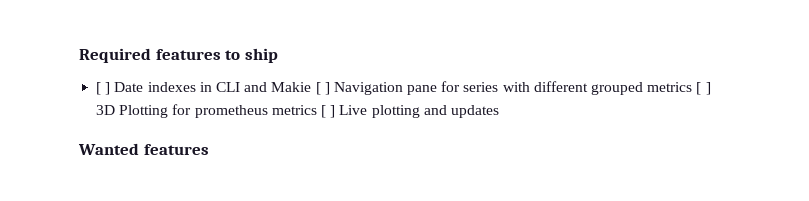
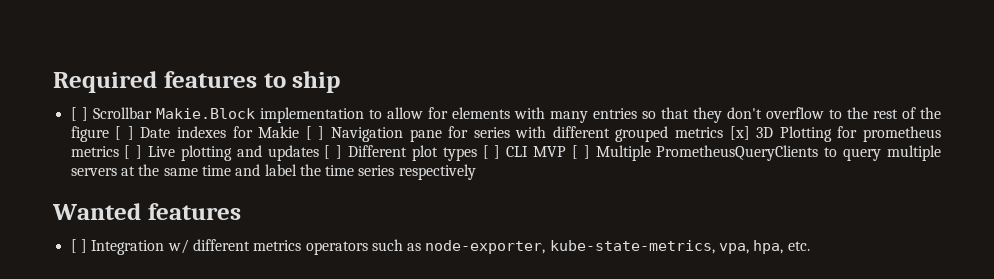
[114,82,268,92] Date indexes in CLI and -> [92,107,941,123] [70,126,253,142] Scrollbar Makie.Block implementation to allow for elements with many entries so that they don't overflow to the rest of the figure [ ] Date indexes for
[696,82,711,95] [ ] -> [729,126,750,140] [x]
[78,143,209,155] // Wanted features -> [324,145,942,161] [70,164,476,180] [52,203,241,220] [70,239,810,255] [ ] Different plot types [ ] CLI MVP [ ] Multiple PrometheusQueryClients to query multiple servers at the same time and label the time series respectively // Wanted features // [ ] Integration w/ different metrics operators such as node-exporter, kube-state-metrics, vpa, hpa, etc.

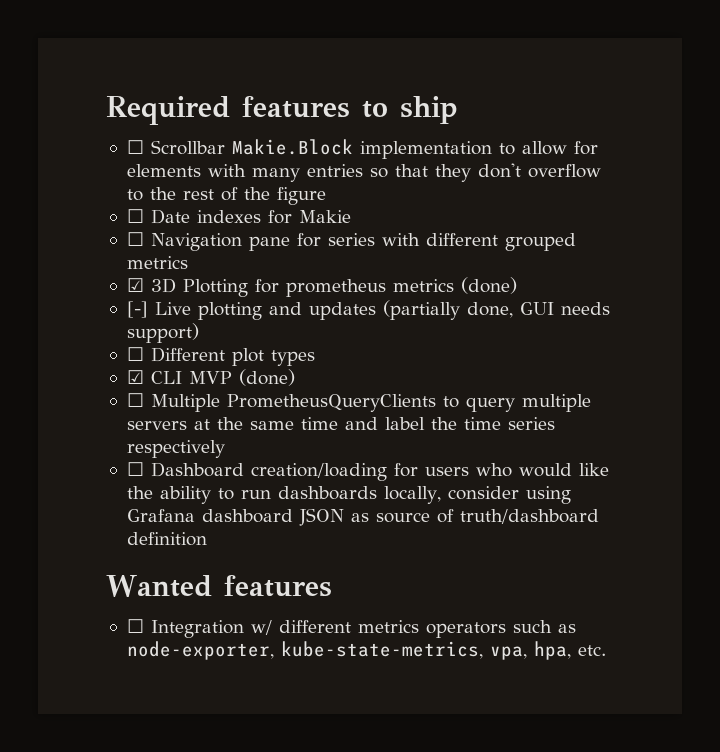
[70,107,88,121] [ ] -> [126,140,144,154] ☐
[115,126,134,140] [ ] -> [126,209,144,223] // ☐
[305,126,325,140] [ ] -> [126,232,144,246] // ☐
[729,126,750,140] [x] -> [126,278,144,292] // ☑
[124,145,143,159] [ ] -> [460,277,517,294] [126,301,148,318] (done) // [-]
[324,145,590,161] [ ] Different plot types [ ] CLI MVP [ ] -> [382,300,610,320] [126,323,199,343] [126,347,315,366] [126,369,295,386] [126,393,144,407] (partially done, GUI needs support) // ☐ Different plot types // ☑ CLI MVP (done) // ☐
(476, 172) none -> [126,462,609,481] [126,486,571,504] [126,508,599,526] [126,532,207,546] // ☐ Dashboard creation/loading for users who would like the ability to run dashboards locally, consider using Grafana dashboard JSON as source of truth/dashboard definition
[70,239,87,253] [ ] -> [126,619,144,633] ☐

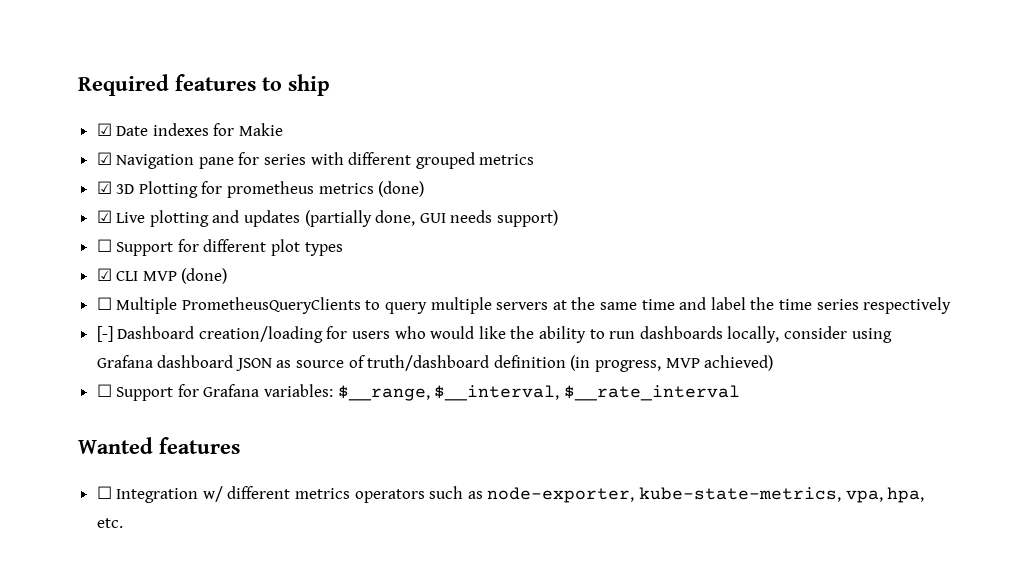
[126,139,598,159] [126,163,601,182] [126,187,326,205] [126,209,144,223] ☐ Scrollbar Makie.Block implementation to allow for elements with many entries so that they don't overflow to the rest of the figure // ☐ -> [96,123,112,136] ☑
[126,232,144,246] ☐ -> [96,152,112,165] ☑
[126,301,148,318] [-] -> [96,210,112,223] ☑
[150,347,225,362] Different -> [116,239,267,256] Support for different
[126,462,144,476] ☐ -> [96,326,113,342] [-]
(207, 539) none -> [570,355,774,372] [96,384,740,401] (in progress, MVP achieved) // ☐ Support for Grafana variables: $__range, $__interval, $__rate_interval

